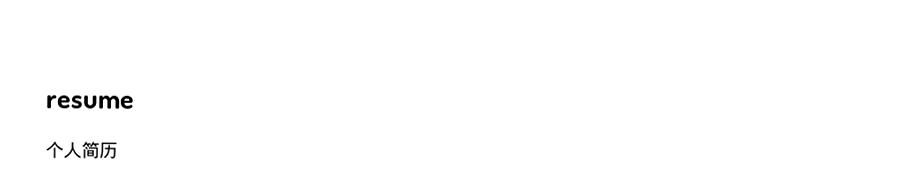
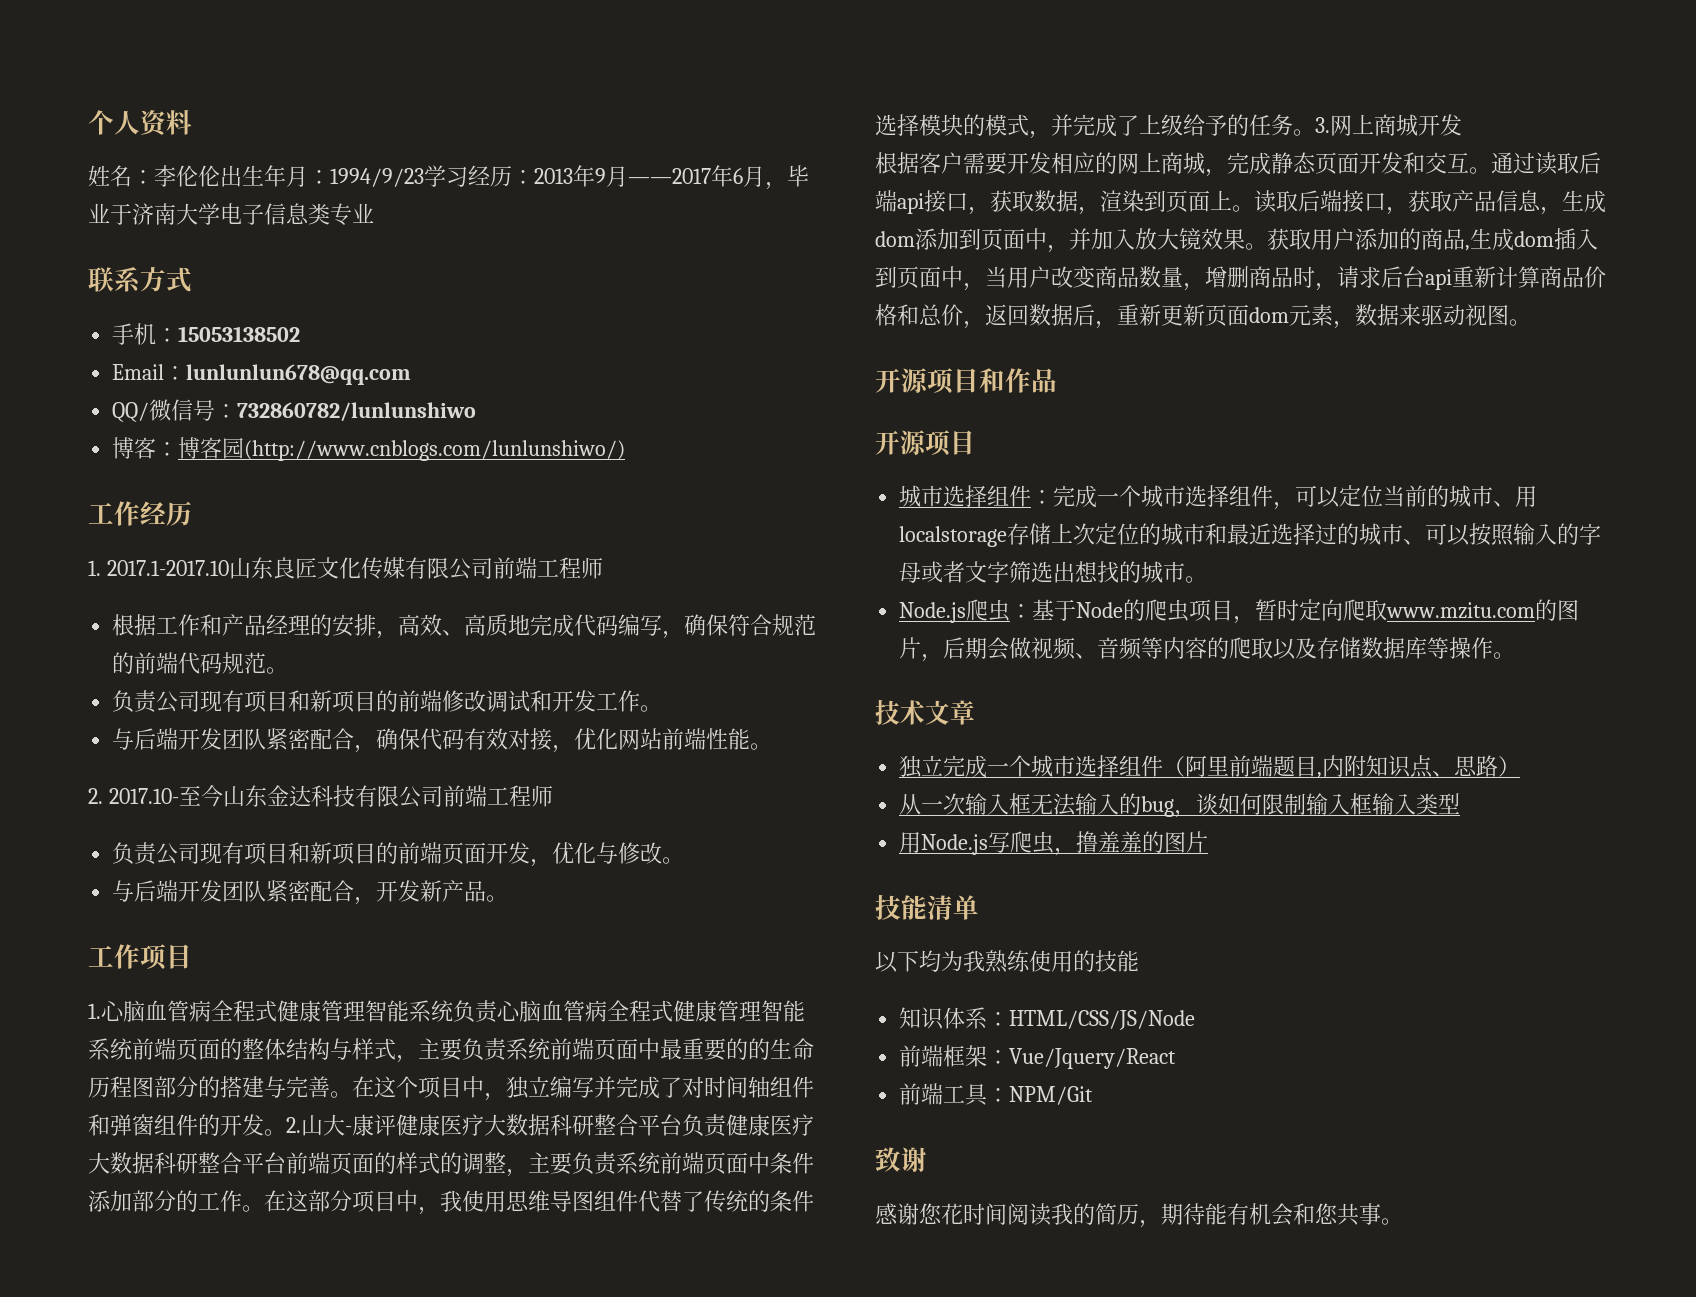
[45,95,135,109] [45,141,118,159] resume // 个人简历 -> [88,109,192,137] [88,165,809,190] [88,203,374,226] [88,267,192,293] [112,323,301,345] [112,364,412,385] [112,399,477,422] [112,437,626,461] [88,501,192,526] [88,557,603,580] [112,614,817,639] [112,652,289,674] [112,690,663,713] [112,728,773,753] [88,785,553,808] [112,842,685,867] [112,880,509,905] [88,944,192,970] [88,1000,805,1023] [88,1038,814,1063] [88,1076,814,1101] [88,1114,814,1137] [88,1152,814,1177] [88,1190,814,1215] [875,114,1462,139] [875,152,1601,177] [875,190,1606,215] [875,228,1598,253] [875,266,1606,291] [875,304,1531,329] [875,368,1057,394] [875,430,975,456] [899,485,1538,510] [899,523,1602,547] [899,561,1208,583] [899,599,1580,624] [899,637,1516,662] [875,700,975,725] [899,755,1521,778] [899,793,1461,818] [899,831,1209,856] [875,894,979,920] [875,950,1139,973] [899,1007,1196,1030] [899,1045,1177,1069] [899,1083,1094,1106] [875,1147,927,1172] [875,1203,1403,1228] 个人资料 // 姓名：李伦伦出生年月：1994/9/23学习经历：2013年9月——2017年6月，毕业于济南大学电子信息类专业 // 联系方式 // 手机：15053138502 // Email：lunlunlun678@qq.com // QQ/微信号：732860782/lunlunshiwo // 博客：博客园(http://www.cnblogs.com/lunlunshiwo/) // 工作经历 // 1. 2017.1-2017.10山东良匠文化传媒有限公司前端工程师 // 根据工作和产品经理的安排，高效、高质地完成代码编写，确保符合规范的前端代码规范。 // 负责公司现有项目和新项目的前端修改调试和开发工作。 // 与后端开发团队紧密配合，确保代码有效对接，优化网站前端性能。 // 2. 2017.10-至今山东金达科技有限公司前端工程师 // 负责公司现有项目和新项目的前端页面开发，优化与修改。 // 与后端开发团队紧密配合，开发新产品。 // 工作项目 // 1.心脑血管病全程式健康管理智能系统负责心脑血管病全程式健康管理智能系统前端页面的整体结构与样式，主要负责系统前端页面中最重要的的生命历程图部分的搭建与完善。在这个项目中，独立编写并完成了对时间轴组件和弹窗组件的开发。2.山大-康评健康医疗大数据科研整合平台负责健康医疗大数据科研整合平台前端页面的样式的调整，主要负责系统前端页面中条件添加部分的工作。在这部分项目中，我使用思维导图组件代替了传统的条件选择模块的模式，并完成了上级给予的任务。3.网上商城开发 // 根据客户需要开发相应的网上商城，完成静态页面开发和交互。通过读取后端api接口，获取数据，渲染到页面上。读取后端接口，获取产品信息，生成dom添加到页面中，并加入放大镜效果。获取用户添加的商品,生成dom插入到页面中，当用户改变商品数量，增删商品时，请求后台api重新计算商品价格和总价，返回数据后，重新更新页面dom元素，数据来驱动视图。 // 开源项目和作品 // 开源项目 // 城市选择组件：完成一个城市选择组件，可以定位当前的城市、用localstorage存储上次定位的城市和最近选择过的城市、可以按照输入的字母或者文字筛选出想找的城市。 // Node.js爬虫：基于Node的爬虫项目，暂时定向爬取www.mzitu.com的图片，后期会做视频、音频等内容的爬取以及存储数据库等操作。 // 技术文章 // 独立完成一个城市选择组件（阿里前端题目,内附知识点、思路） // 从一次输入框无法输入的bug，谈如何限制输入框输入类型 // 用Node.js写爬虫，撸羞羞的图片 // 技能清单 // 以下均为我熟练使用的技能 // 知识体系：HTML/CSS/JS/Node // 前端框架：Vue/Jquery/React // 前端工具：NPM/Git // 致谢 // 感谢您花时间阅读我的简历，期待能有机会和您共事。

